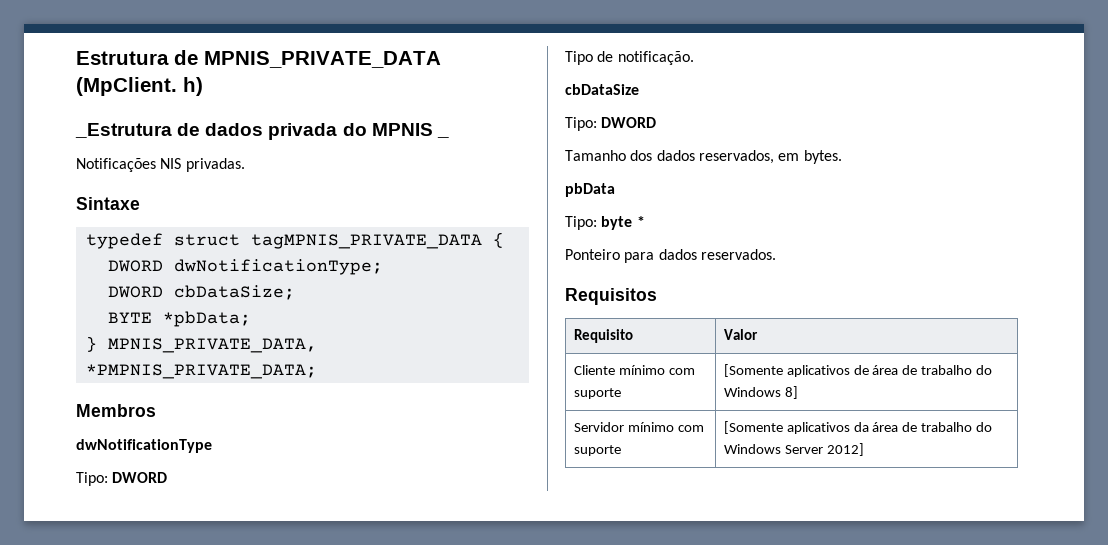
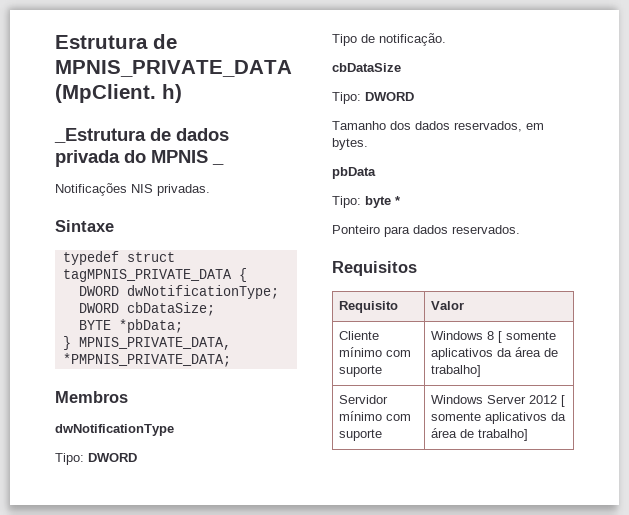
[723,364,993,377] [723,386,798,399] [573,422,704,432] [573,445,621,456] [723,421,993,434] [723,443,864,456] [Somente aplicativos de área de trabalho do Windows 8] // Servidor mínimo com suporte | [Somente aplicativos da área de trabalho do Windows Server 2012] -> [431,331,557,343] [431,347,559,360] [431,365,482,377] [339,395,389,404] [339,411,412,421] [339,429,383,441] [431,395,566,407] [431,412,567,424] [431,428,529,441] Windows 8 [ somente aplicativos da área de trabalho] // Servidor mínimo com suporte | Windows Server 2012 [ somente aplicativos da área de trabalho]

